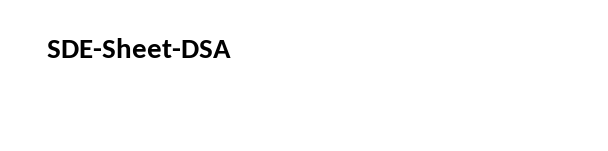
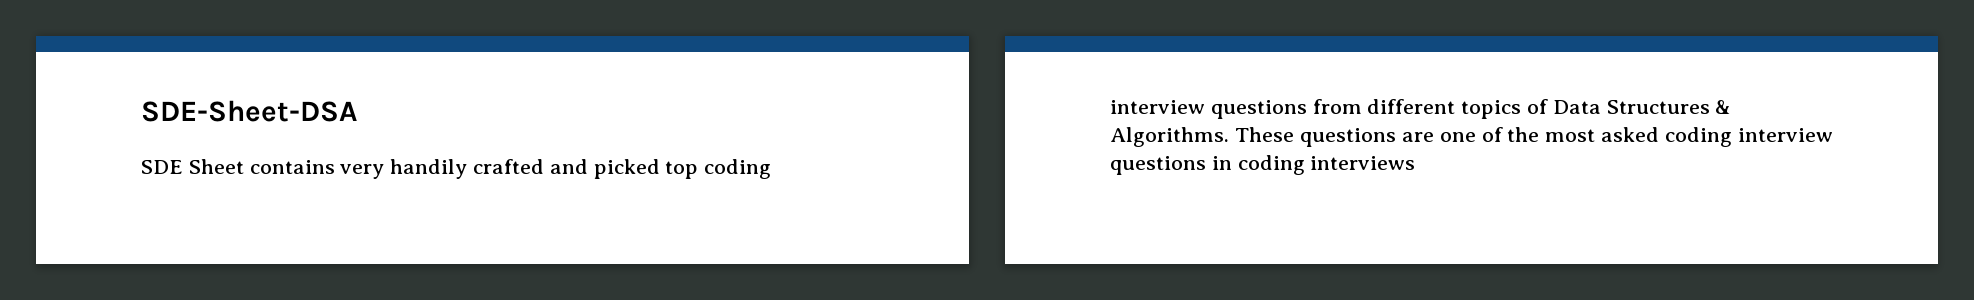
(231, 48) none -> [141,159,772,179] [1110,99,1732,119] [1110,127,1833,147] [1110,155,1416,175] // SDE Sheet contains very handily crafted and picked top coding interview questions from different topics of Data Structures & Algorithms. These questions are one of the most asked coding interview questions in coding interviews

